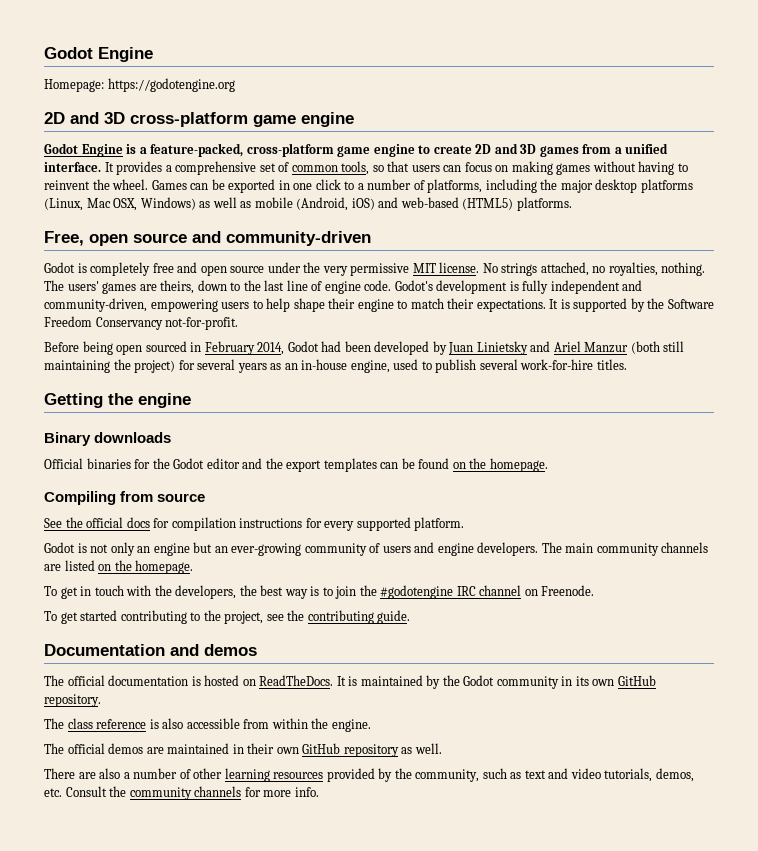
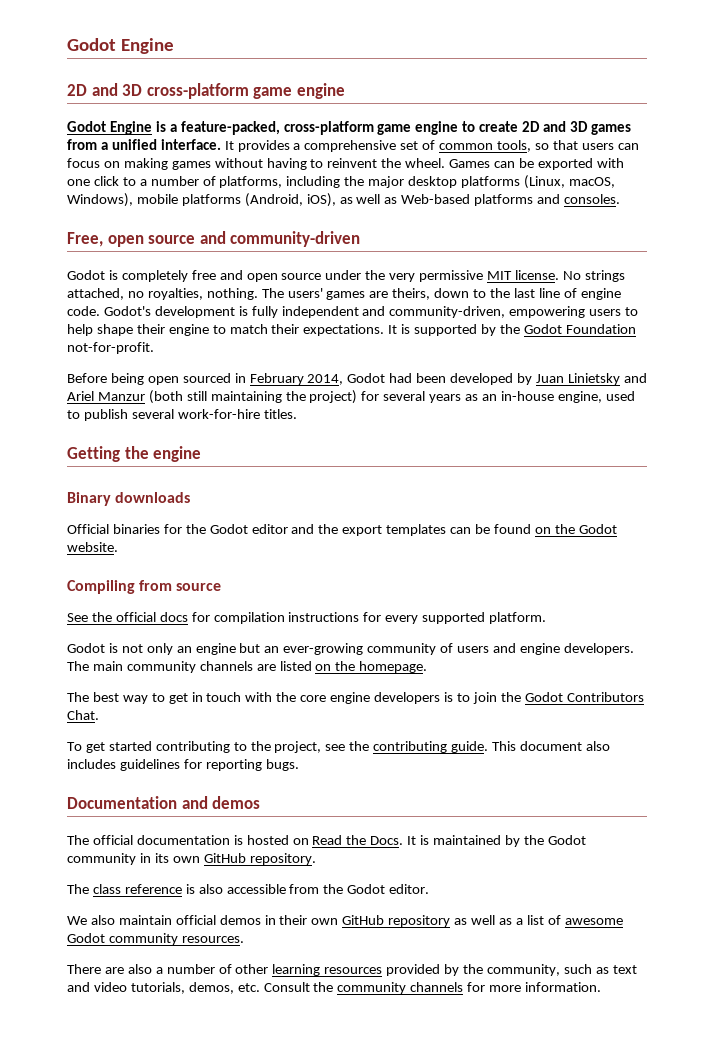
[44,47,153,62] [44,78,235,92] Godot Engine // Homepage: https://godotengine.org -> [67,38,174,54] Godot Engine
[278,180,290,190] in -> [596,158,624,168] with
[86,197,572,211] Mac OSX, Windows) as well as mobile (Android, iOS) and web-based (HTML5) platforms. -> [568,177,615,188] [67,193,621,207] macOS, Windows), mobile platforms (Android, iOS), as well as Web-based platforms and consoles.
[667,299,714,309] [44,316,163,330] Software Freedom Conservancy -> [523,324,636,334] Godot Foundation
[489,458,548,472] homepage. -> [578,524,617,534] [67,542,118,552] Godot website.
[44,586,57,596] To -> [67,692,165,704] The best way to
[175,585,595,599] developers, the best way is to join the #godotengine IRC channel on Freenode. -> [300,692,644,704] [67,710,99,720] core engine developers is to join the Godot Contributors Chat.
(411, 617) none -> [492,741,610,751] [67,759,299,771] This document also includes guidelines for reporting bugs.
[259,675,334,686] ReadTheDocs. -> [312,835,404,845] Read the Docs.
[271,718,371,732] [44,743,230,754] within the engine. // The official demos are maintained -> [323,884,430,894] [67,915,261,925] the Godot editor. // We also maintain official demos
[414,743,442,754] well. -> [471,915,623,925] [67,933,244,945] well as a list of awesome Godot community resources.
[294,787,319,797] info. -> [525,982,602,992] information.

